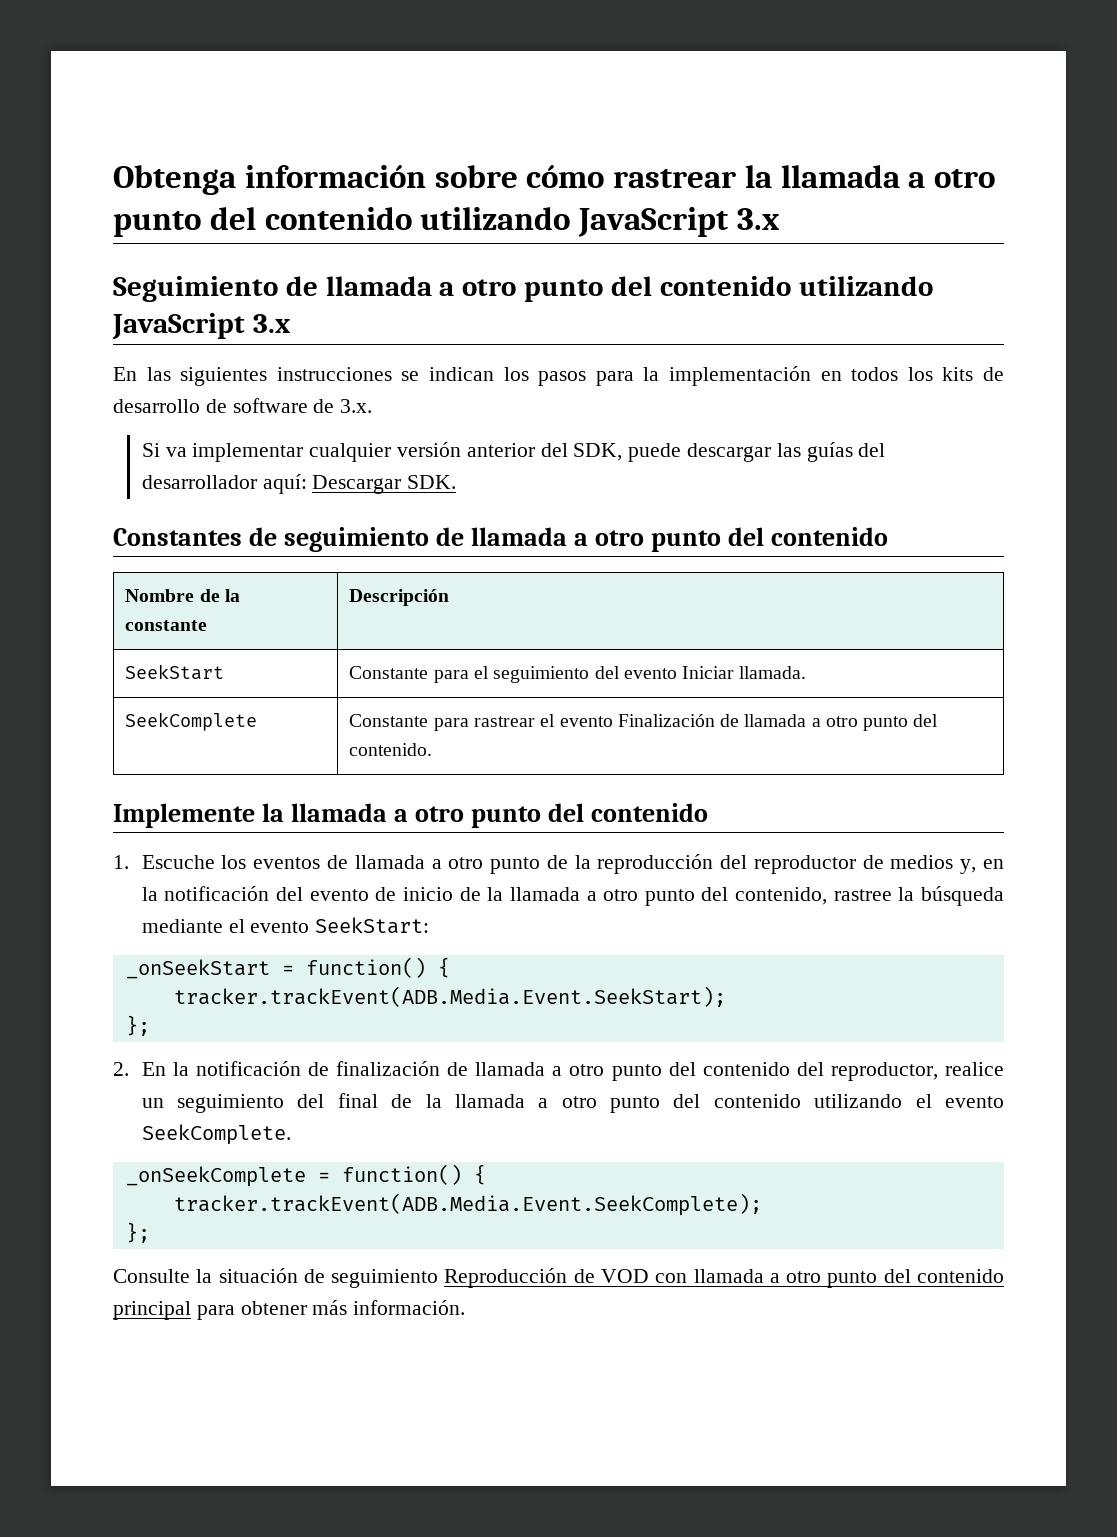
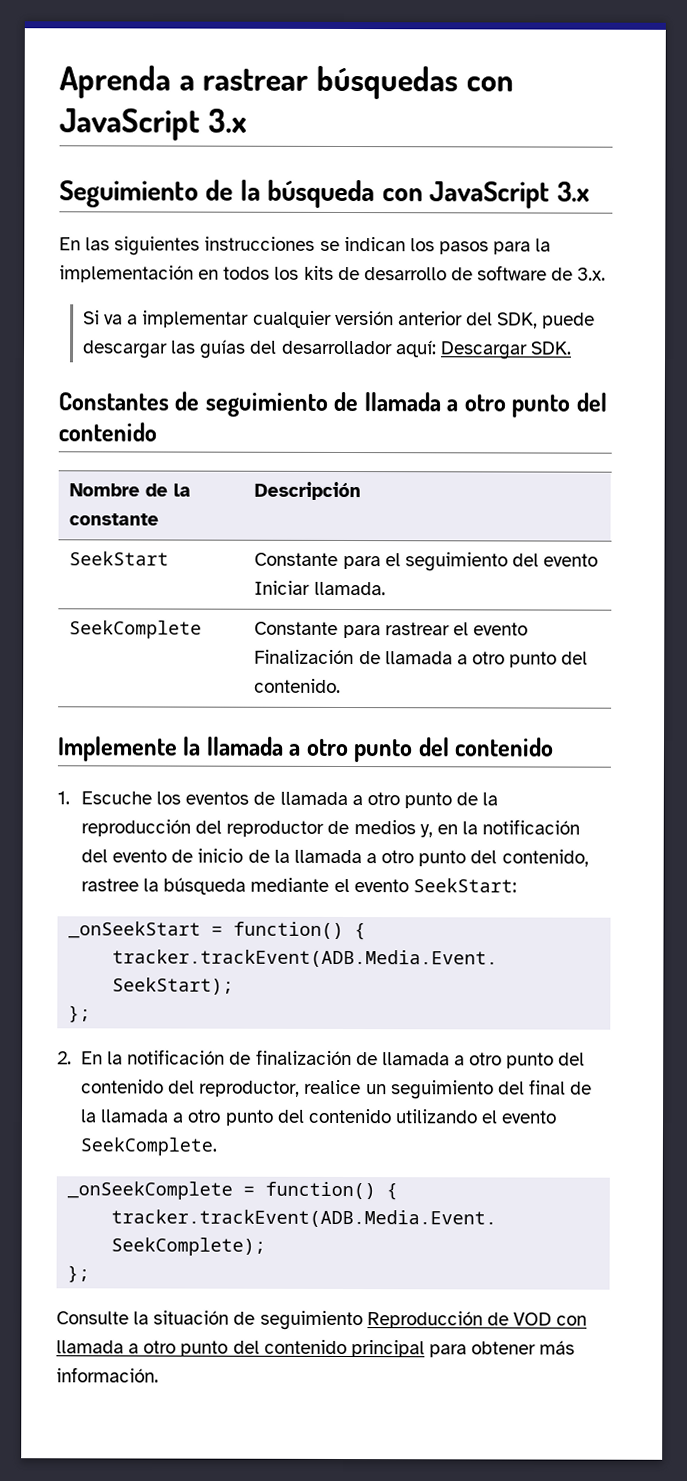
[113,165,996,195] [113,207,780,237] [113,276,933,302] Obtenga información sobre cómo rastrear la llamada a otro punto del contenido utilizando JavaScript 3.x // Seguimiento de llamada a otro punto del contenido utilizando -> [59,65,514,100] [59,108,247,141] [59,179,423,209] Aprenda a rastrear búsquedas con JavaScript 3.x // Seguimiento de la búsqueda con
(187, 452) none -> [127,314,139,325] a

